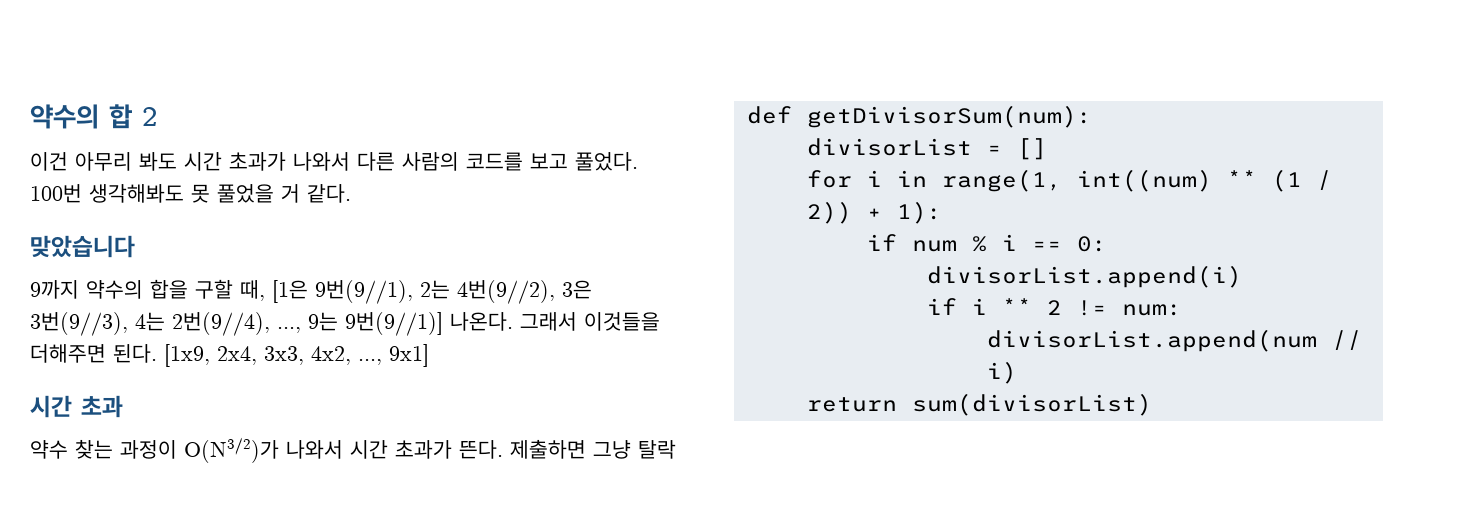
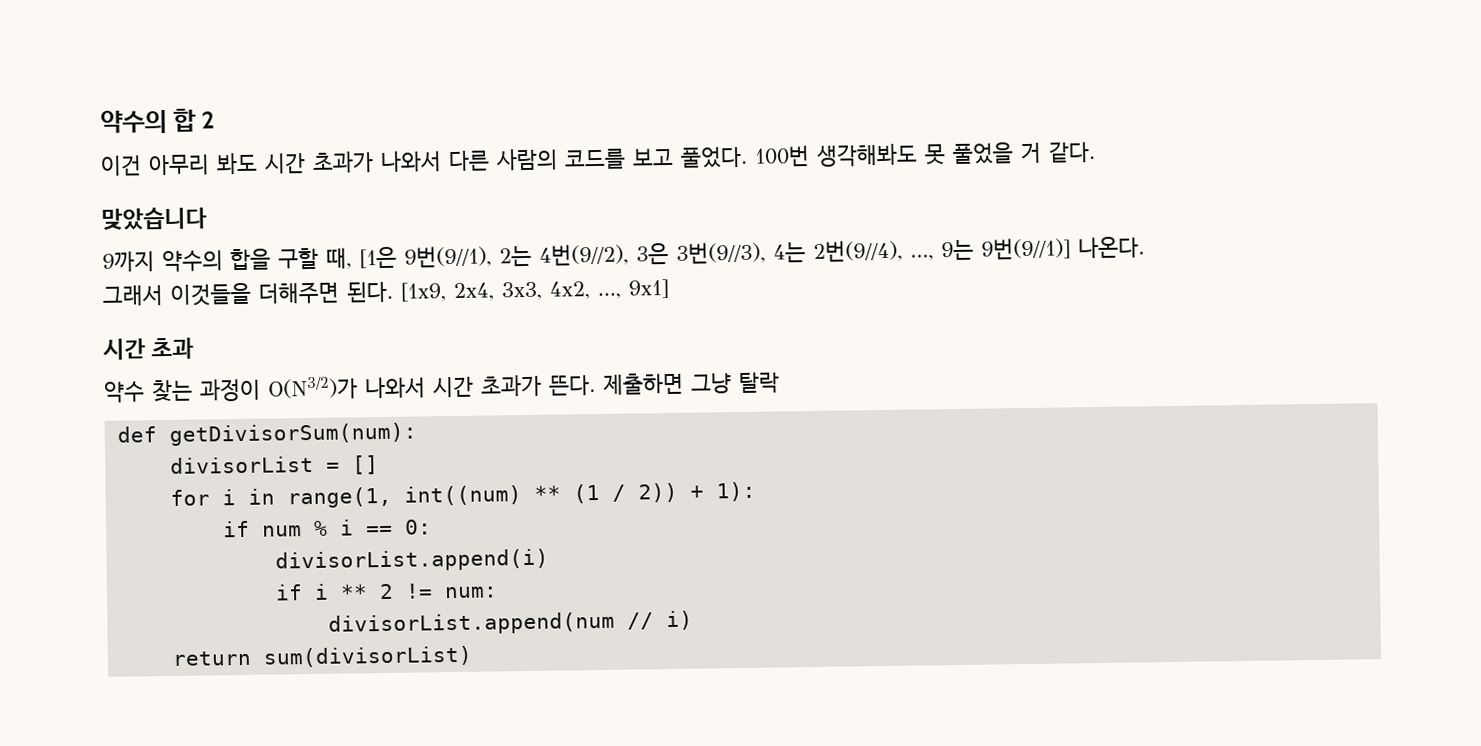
(513, 321) none -> (1145, 247) //

